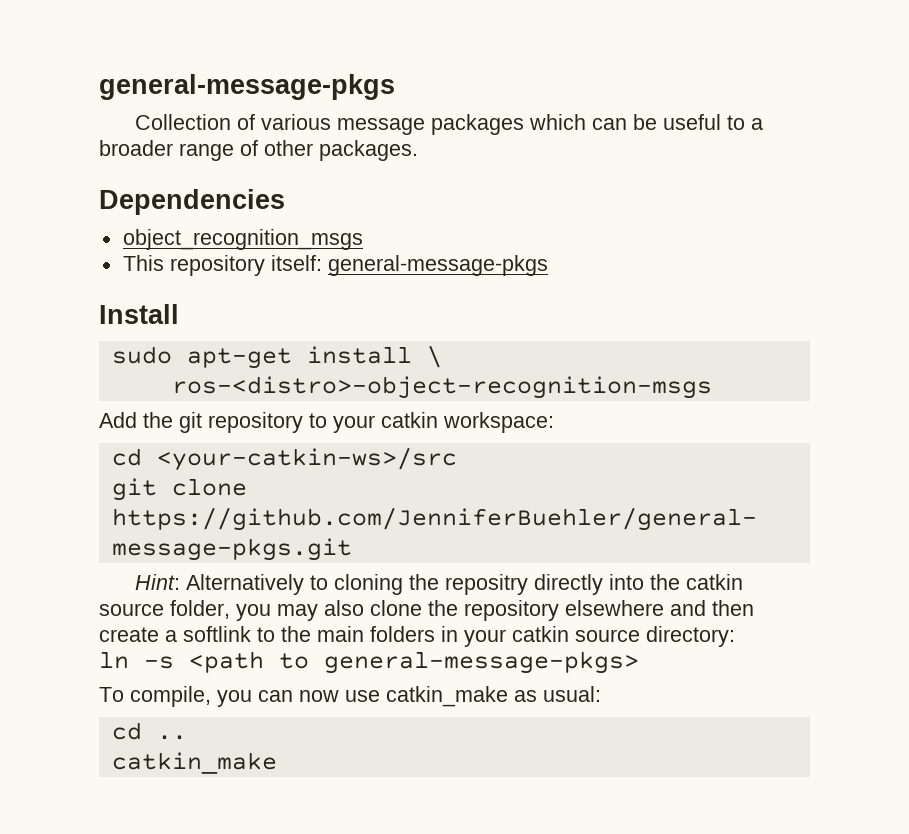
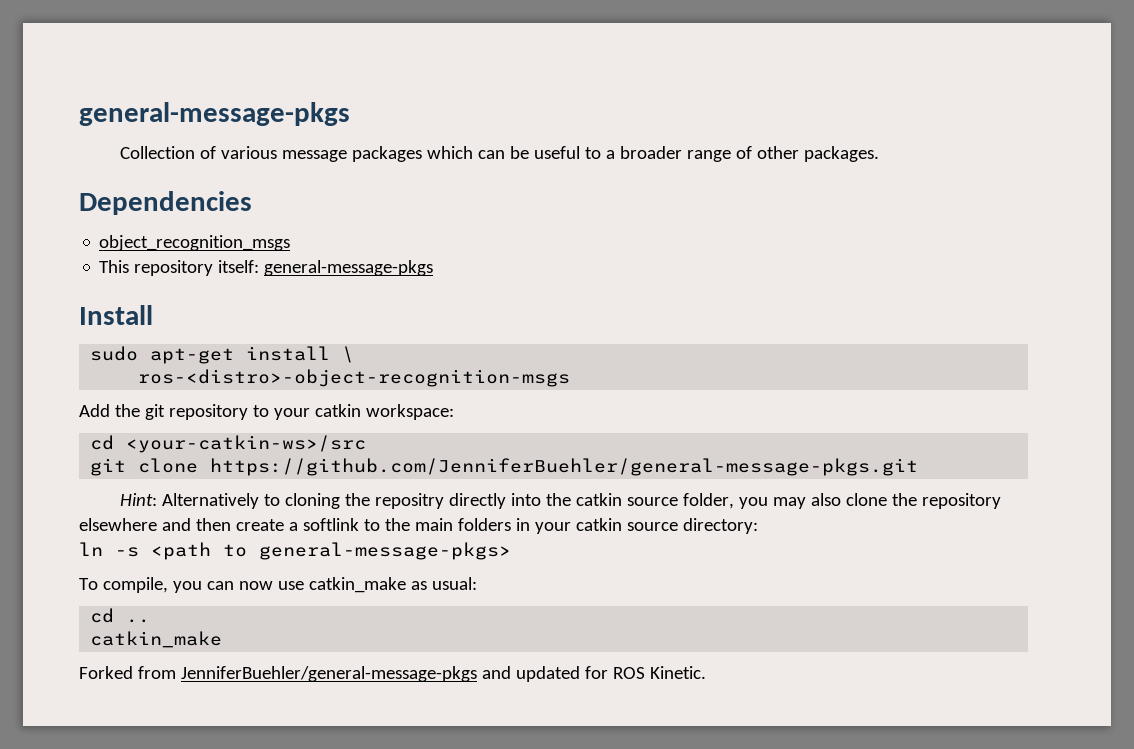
(277, 763) none -> [79,666,706,682] // Forked from JenniferBuehler/general-message-pkgs and updated for ROS Kinetic.

